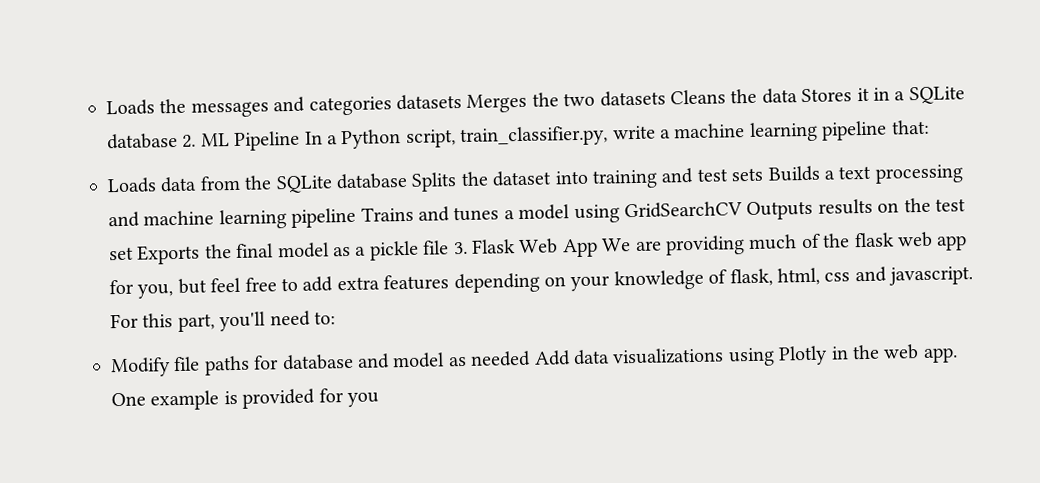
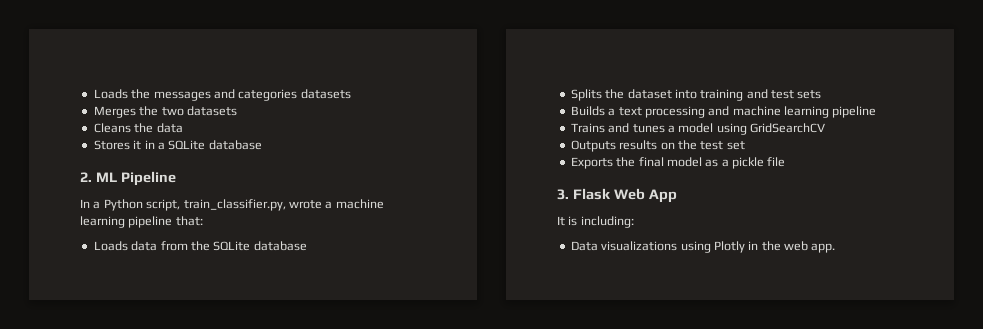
(462, 102) none -> (351, 94) //
(666, 98) none -> (237, 111) //
(798, 96) none -> (183, 128) //
(178, 141) none -> (262, 145) //
(301, 140) none -> (176, 178) //
[612,125,656,140] write -> [288,200,322,209] wrote
(408, 181) none -> (307, 246) //
(764, 174) none -> (822, 94) //
(357, 217) none -> (877, 112) //
(743, 210) none -> (825, 128) //
(134, 253) none -> (745, 145) //
(450, 247) none -> (786, 162) //
[601,231,968,256] [109,266,974,299] [110,310,336,332] [110,349,610,378] We are providing much of the flask web app for you, but feel free to add extra features depending on your knowledge of flask, html, css and javascript. For this part, you'll need to: // Modify file paths for database and model as needed Add data -> [557,216,634,228] [570,241,598,251] // It is including: // Data
[111,388,379,411] One example is provided for you -> (836, 248) none

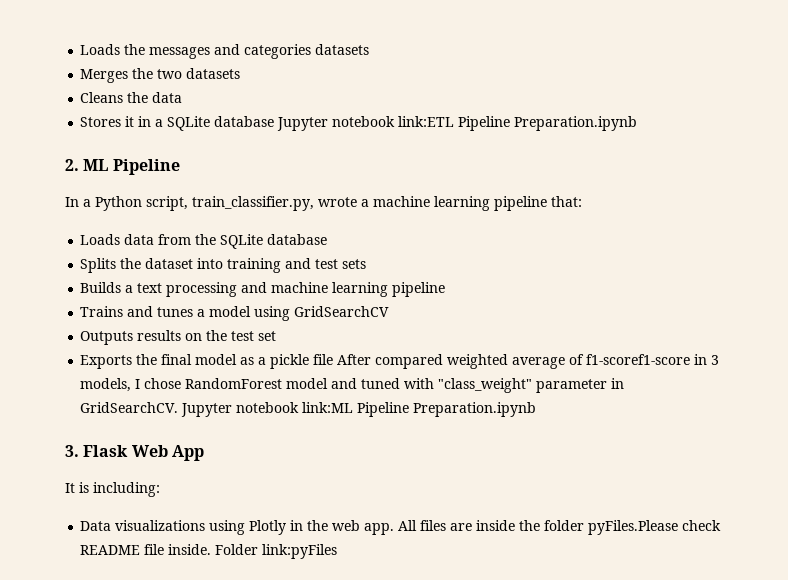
(262, 145) none -> [277,116,638,131] Jupyter notebook link:ETL Pipeline Preparation.ipynb
(786, 162) none -> [337,354,720,369] [80,378,625,393] [80,402,537,417] After compared weighted average of f1-scoref1-score in 3 models, I chose RandomForest model and tuned with "class_weight" parameter in GridSearchCV. Jupyter notebook link:ML Pipeline Preparation.ipynb
(836, 248) none -> [398,520,722,535] [80,544,338,559] All files are inside the folder pyFiles.Please check README file inside. Folder link:pyFiles

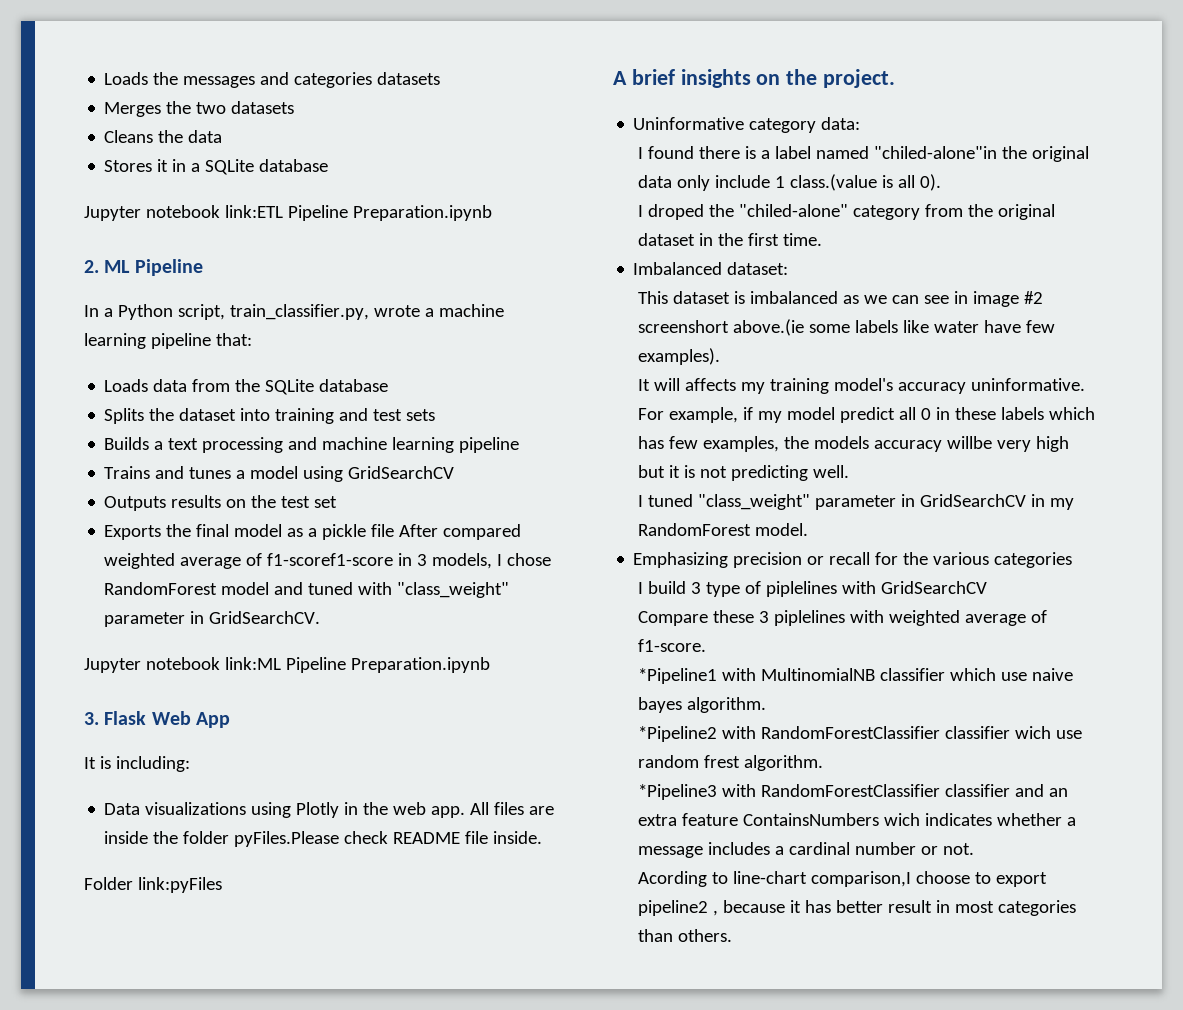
(275, 121) none -> (329, 165) //
(179, 407) none -> (321, 617) //
(212, 549) none -> (543, 837) //
(338, 551) none -> [613,69,896,88] [633,117,861,133] [637,146,1089,162] [637,174,941,191] [637,204,1055,220] [637,233,822,246] [633,262,789,275] [637,291,1043,307] [637,319,1055,336] [637,348,720,365] [637,378,1085,394] [637,407,1095,423] [637,436,1069,452] [637,465,849,481] [637,494,1074,510] [637,523,808,536] [633,552,1073,568] [637,581,987,597] [637,610,1047,626] [637,639,706,652] [637,668,1073,684] [637,697,766,713] [637,726,1082,742] [637,755,823,771] [637,784,1068,800] [637,813,1076,826] [637,842,974,858] [637,871,1047,887] [637,900,1076,916] [637,929,732,942] // A brief insights on the project. // Uninformative category data: // I found there is a label named "chiled-alone"in the original data only include 1 class.(value is all 0). // I droped the "chiled-alone" category from the original dataset in the first time. // Imbalanced dataset: // This dataset is imbalanced as we can see in image #2 screenshort above.(ie some labels like water have few examples). // It will affects my training model's accuracy uninformative. For example, if my model predict all 0 in these labels which has few examples, the models accuracy willbe very high but it is not predicting well. // I tuned "class_weight" parameter in GridSearchCV in my RandomForest model. // Emphasizing precision or recall for the various categories // I build 3 type of piplelines with GridSearchCV // Compare these 3 piplelines with weighted average of f1-score. // *Pipeline1 with MultinomialNB classifier which use naive bayes algorithm. // *Pipeline2 with RandomForestClassifier classifier wich use random frest algorithm. // *Pipeline3 with RandomForestClassifier classifier and an extra feature ContainsNumbers wich indicates whether a message includes a cardinal number or not. // Acording to line-chart comparison,I choose to export pipeline2 , because it has better result in most categories than others.

